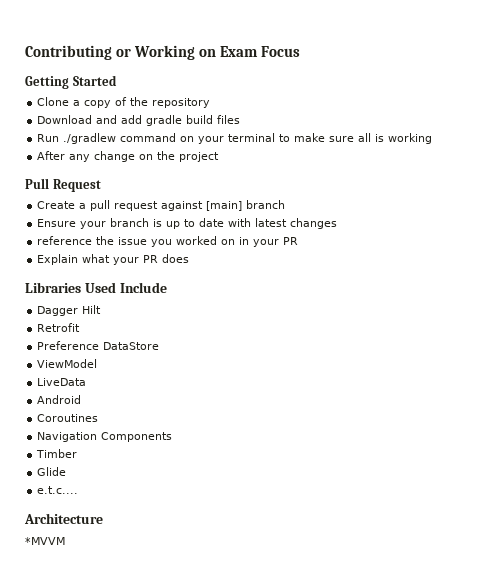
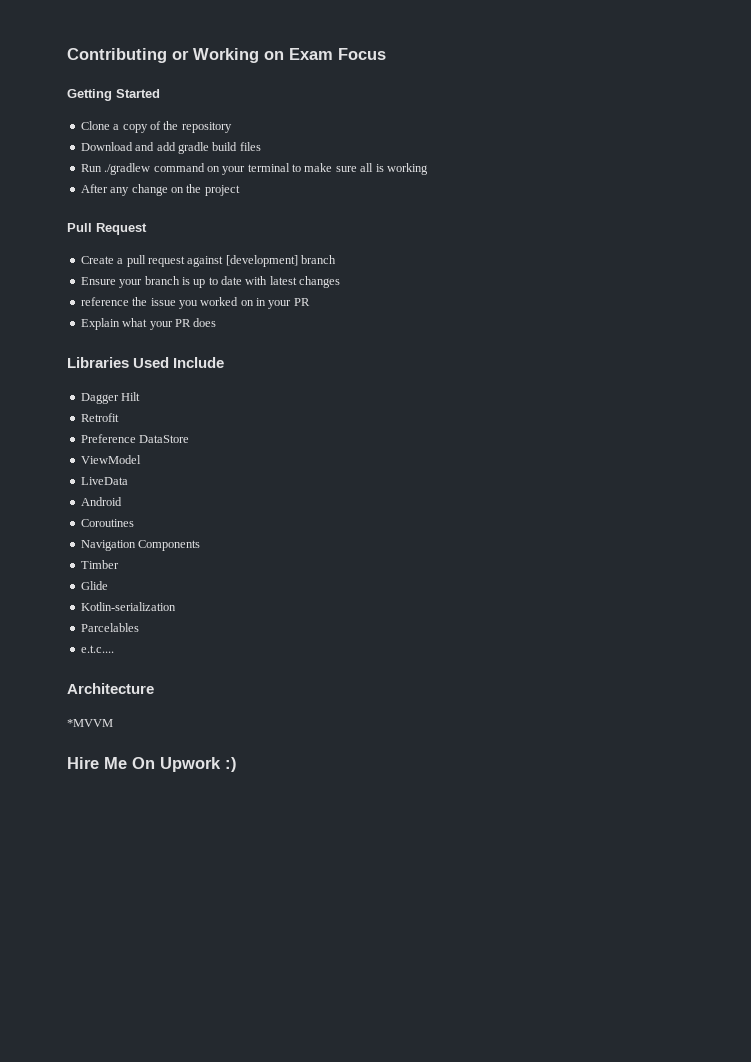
[206,201,243,211] [main] -> [225,255,298,267] [development]
(67, 471) none -> [80,602,176,611] [80,623,139,632] // Kotlin-serialization // Parcelables
(65, 541) none -> [67,757,237,772] // Hire Me On Upwork :)

